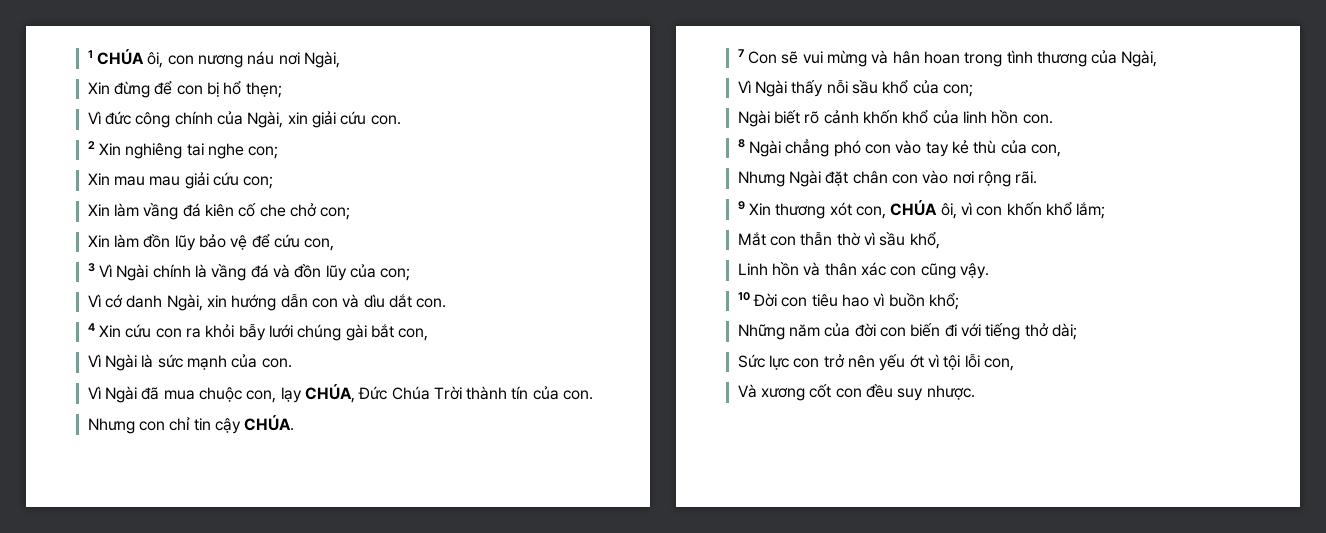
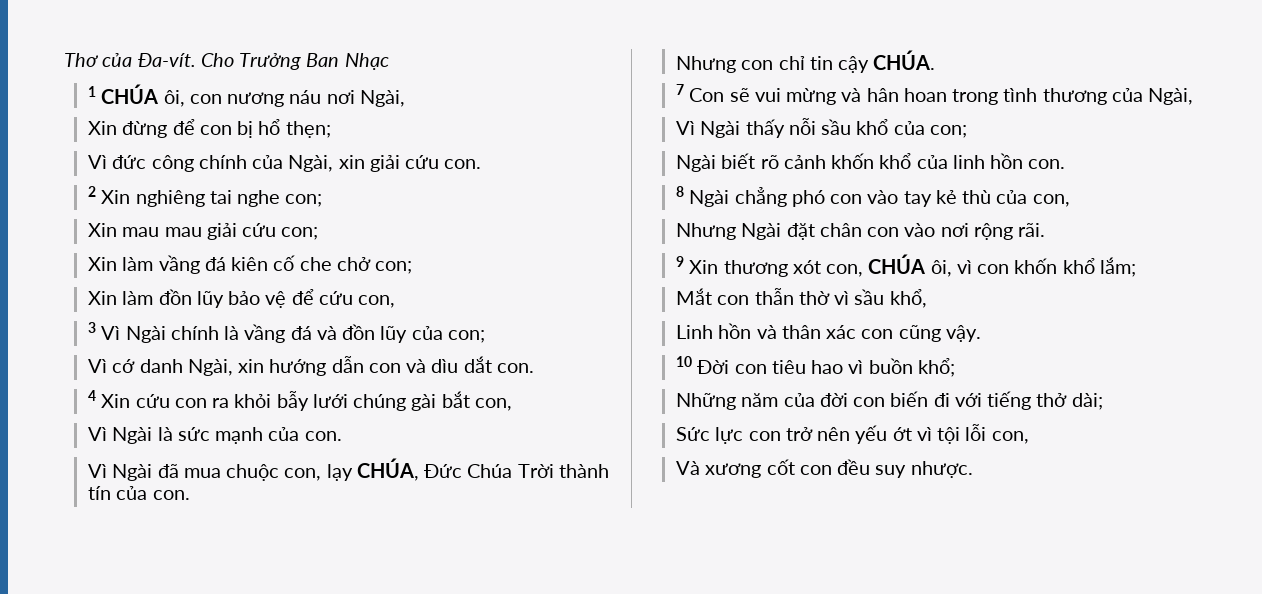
(87, 54) none -> [64,53,389,70] Thơ của Đa-vít. Cho Trưởng Ban Nhạc //

